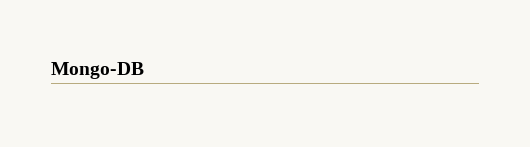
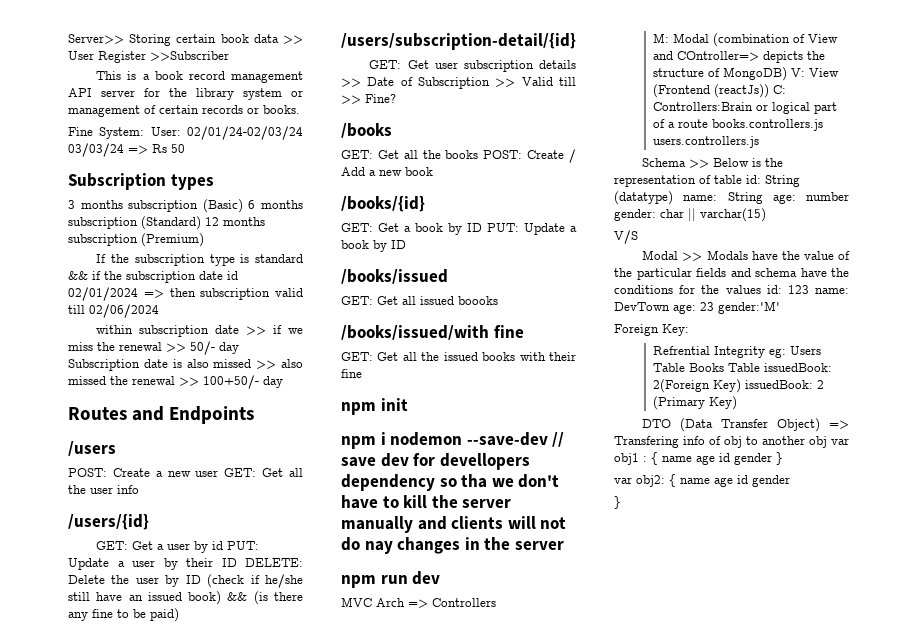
[51,62,144,79] Mongo-DB -> [68,34,303,46] [68,51,229,63] [96,71,303,83] [68,88,303,100] [68,105,300,117] [68,126,303,140] [68,143,185,157] [68,173,214,190] [68,199,303,213] [68,216,265,230] [68,233,204,247] [96,254,303,266] [68,271,238,283] [68,287,303,301] [68,304,159,318] [96,325,303,337] [68,341,239,355] [68,359,303,371] [68,375,283,389] [68,406,255,424] [68,441,116,456] [68,468,303,477] [68,485,139,494] [68,514,149,530] [96,541,260,553] [68,558,303,570] [68,574,303,588] [68,591,303,605] [68,608,179,622] [341,33,576,50] [369,60,576,72] [341,77,576,89] [341,94,396,104] [341,123,392,138] [341,149,576,163] [341,167,433,176] [341,196,425,212] [341,223,577,235] [341,240,406,252] [341,269,448,284] [341,296,498,305] [341,325,524,340] [341,352,576,361] [341,369,362,378] [341,398,408,415] [341,432,565,449] [341,453,530,470] [341,474,560,491] [341,495,512,509] [341,516,567,533] [341,537,564,554] [341,571,441,588] [341,597,496,608] [652,33,838,47] [652,51,825,63] [652,67,839,81] [652,84,786,98] [652,102,837,114] [652,119,823,131] [652,136,759,148] [642,158,784,168] [614,175,800,187] [614,191,849,205] [614,208,766,222] [614,230,638,244] [642,250,850,261] [614,268,849,280] [614,285,849,294] [614,301,780,314] [614,324,689,336] [652,346,821,358] [652,363,832,372] [652,379,824,393] [652,396,737,410] [642,418,849,432] [614,436,849,448] [614,452,783,465] [614,474,790,487] [614,496,621,509] Server>> Storing certain book data >> User Register >>Subscriber // This is a book record management API server for the library system or management of certain records or books. // Fine System: User: 02/01/24-02/03/24 03/03/24 => Rs 50 // Subscription types // 3 months subscription (Basic) 6 months subscription (Standard) 12 months subscription (Premium) // If the subscription type is standard && if the subscription date id 02/01/2024 => then subscription valid till 02/06/2024 // within subscription date >> if we miss the renewal >> 50/- day Subscription date is also missed >> also missed the renewal >> 100+50/- day // Routes and Endpoints // /users // POST: Create a new user GET: Get all the user info // /users/{id} // GET: Get a user by id PUT: Update a user by their ID DELETE: Delete the user by ID (check if he/she still have an issued book) && (is there any fine to be paid) // /users/subscription-detail/{id} // GET: Get user subscription details >> Date of Subscription >> Valid till >> Fine? // /books // GET: Get all the books POST: Create / Add a new book // /books/{id} // GET: Get a book by ID PUT: Update a book by ID // /books/issued // GET: Get all issued boooks // /books/issued/with fine // GET: Get all the issued books with their fine // npm init // npm i nodemon --save-dev // save dev for devellopers dependency so tha we don't have to kill the server manually and clients will not do nay changes in the server // npm run dev // MVC Arch => Controllers // M: Modal (combination of View and COntroller=> depicts the structure of MongoDB) V: View (Frontend (reactJs)) C: Controllers:Brain or logical part of a route books.controllers.js users.controllers.js // Schema >> Below is the representation of table id: String (datatype) name: String age: number gender: char || varchar(15) // V/S // Modal >> Modals have the value of the particular fields and schema have the conditions for the values id: 123 name: DevTown age: 23 gender:'M' // Foreign Key: // Refrential Integrity eg: Users Table Books Table issuedBook: 2(Foreign Key) issuedBook: 2 (Primary Key) // DTO (Data Transfer Object) => Transfering info of obj to another obj var obj1 : { name age id gender } // var obj2: { name age id gender // }

